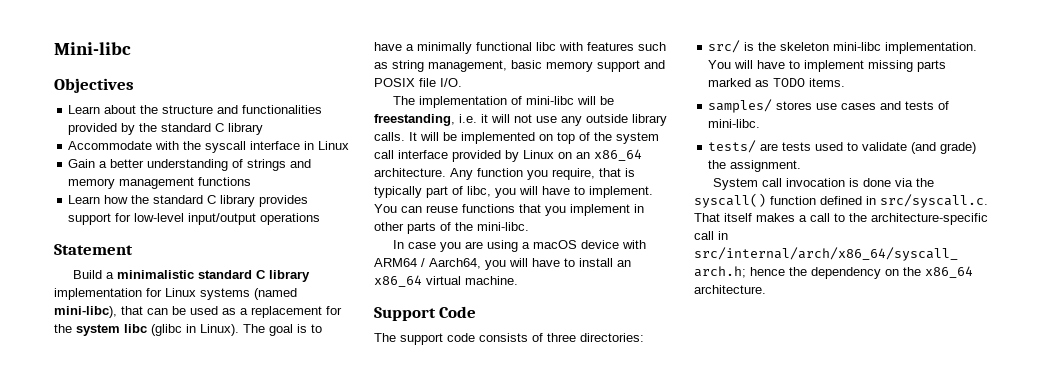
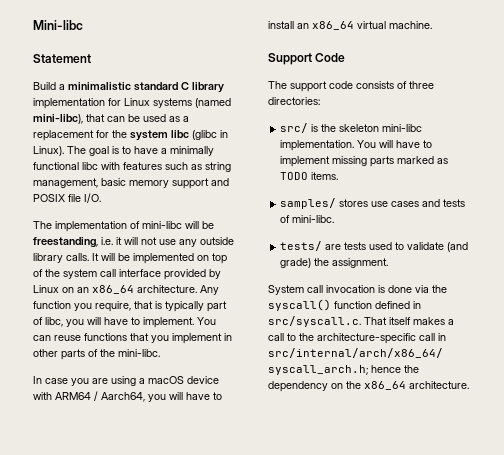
[54,78,134,93] [68,105,323,114] [68,123,264,135] [68,141,350,153] [68,159,312,171] [68,177,252,189] [68,195,309,207] [68,213,321,225] // Objectives // Learn about the structure and functionalities provided by the standard C library // Accommodate with the syscall interface in Linux // Gain a better understanding of strings and memory management functions // Learn how the standard C library provides support for low-level input/output operations -> (83, 25) none

